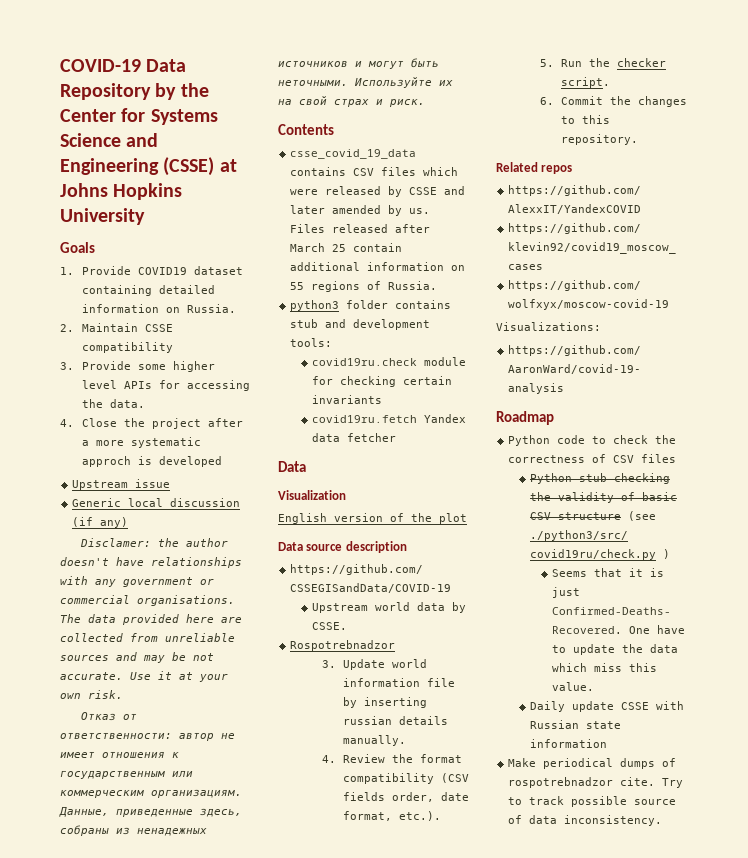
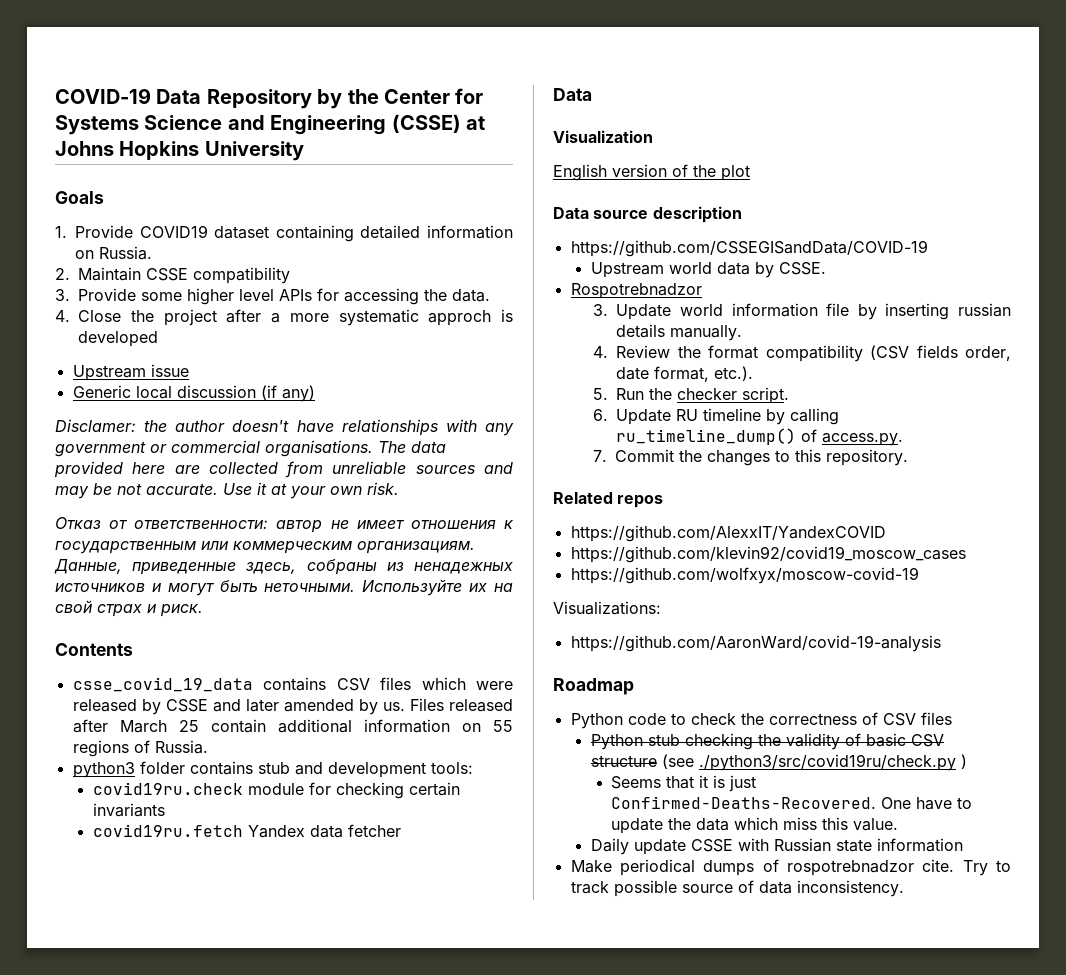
(554, 101) none -> [616,408,840,425] [616,428,904,446] [593,450,608,462] Update RU timeline by calling ru_timeline_dump() of access.py. // 7.

